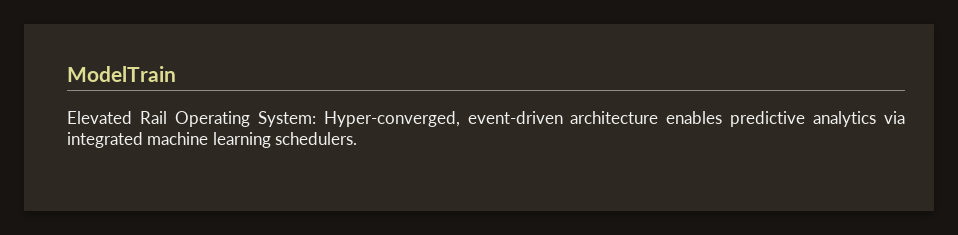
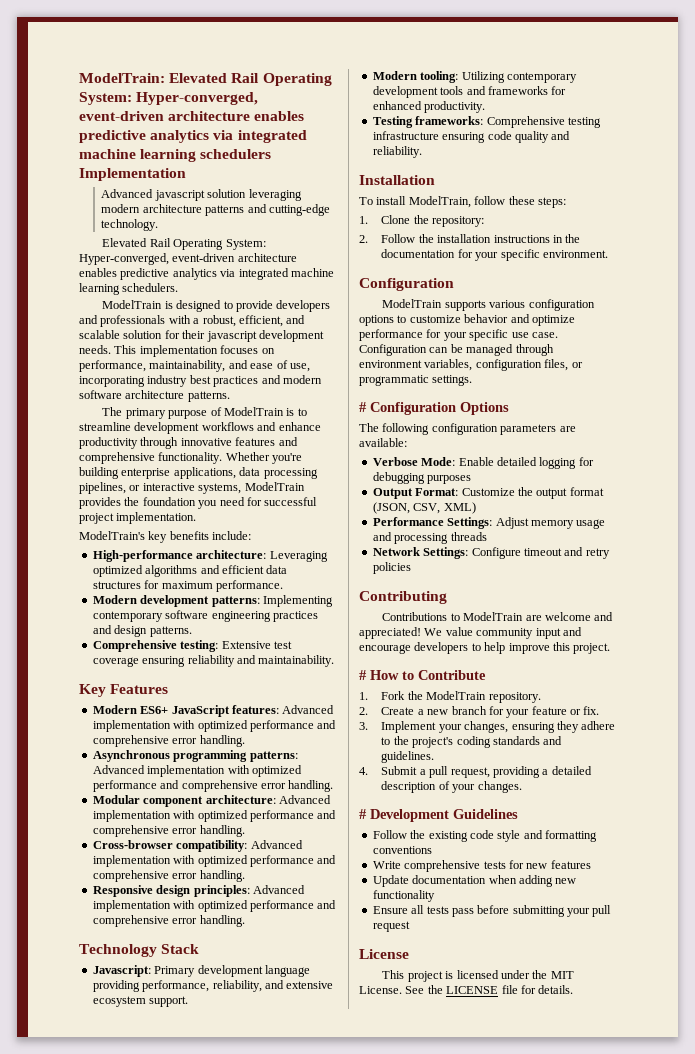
[67,66,176,82] ModelTrain -> [79,73,332,86] [79,92,259,105] [79,111,305,121] [79,130,307,143] [79,149,272,162] [79,168,186,181] [101,189,302,201] [101,204,330,216] [101,219,159,231] ModelTrain: Elevated Rail Operating System: Hyper-converged, event-driven architecture enables predictive analytics via integrated machine learning schedulers Implementation // Advanced javascript solution leveraging modern architecture patterns and cutting-edge technology.
(358, 138) none -> [102,300,331,312] [79,315,306,327] [79,330,324,342] [79,345,275,357] [79,360,310,372] [79,375,322,387] [79,390,230,402] [102,407,307,419] [79,422,321,434] [79,437,298,449] [79,452,303,464] [79,467,318,479] [79,482,305,494] [79,497,318,509] [79,512,197,524] [79,531,252,543] [92,550,328,562] [92,565,288,577] [92,580,283,592] [92,595,333,607] [92,610,318,622] [92,625,192,637] [92,640,292,652] [92,655,335,667] [79,684,169,697] [92,705,335,717] [92,720,337,732] [92,735,245,747] [92,750,298,762] [92,765,302,777] [92,780,334,792] [92,795,331,807] [92,810,337,822] [92,825,245,837] [92,840,303,852] [92,855,337,867] [92,870,245,882] [92,885,305,897] [92,900,337,912] [92,915,245,927] [79,944,200,957] [92,965,310,977] [92,980,334,992] [92,996,189,1007] [372,71,577,83] [372,86,567,98] [372,101,486,113] [372,116,601,128] [372,131,571,143] [372,146,422,158] [359,175,435,185] [359,196,566,208] [359,215,485,227] [359,234,581,243] [381,249,608,261] [359,278,454,291] [382,299,595,311] [359,314,575,326] [359,329,558,341] [359,344,554,356] [359,359,583,371] [359,375,473,386] [359,402,509,415] [359,423,576,435] [359,438,407,447] [372,457,594,469] [372,472,472,484] [372,487,604,499] [372,502,476,514] [372,517,606,529] [372,532,487,544] [372,547,610,559] [372,562,411,574] [359,591,447,604] [382,612,614,621] [359,627,582,639] [359,642,611,654] [359,670,486,680] [359,691,541,703] [359,706,600,718] [359,721,616,733] [381,736,563,748] [381,751,435,763] [359,766,592,778] [381,781,522,793] [359,809,518,822] [372,830,597,842] [372,846,432,854] [372,860,591,872] [372,875,577,887] [372,890,435,902] [372,905,612,917] [372,921,410,932] [359,949,409,959] [382,970,574,982] [359,985,574,994] // ModelTrain is designed to provide developers and professionals with a robust, efficient, and scalable solution for their javascript development needs. This implementation focuses on performance, maintainability, and ease of use, incorporating industry best practices and modern software architecture patterns. // The primary purpose of ModelTrain is to streamline development workflows and enhance productivity through innovative features and comprehensive functionality. Whether you're building enterprise applications, data processing pipelines, or interactive systems, ModelTrain provides the foundation you need for successful project implementation. // ModelTrain's key benefits include: // High-performance architecture: Leveraging optimized algorithms and efficient data structures for maximum performance. // Modern development patterns: Implementing contemporary software engineering practices and design patterns. // Comprehensive testing: Extensive test coverage ensuring reliability and maintainability. // Key Features // Modern ES6+ JavaScript features: Advanced implementation with optimized performance and comprehensive error handling. // Asynchronous programming patterns: Advanced implementation with optimized performance and comprehensive error handling. // Modular component architecture: Advanced implementation with optimized performance and comprehensive error handling. // Cross-browser compatibility: Advanced implementation with optimized performance and comprehensive error handling. // Responsive design principles: Advanced implementation with optimized performance and comprehensive error handling. // Technology Stack // Javascript: Primary development language providing performance, reliability, and extensive ecosystem support. // Modern tooling: Utilizing contemporary development tools and frameworks for enhanced productivity. // Testing frameworks: Comprehensive testing infrastructure ensuring code quality and reliability. // Installation // To install ModelTrain, follow these steps: // 1. Clone the repository: // 2. Follow the installation instructions in the documentation for your specific environment. // Configuration // ModelTrain supports various configuration options to customize behavior and optimize performance for your specific use case. Configuration can be managed through environment variables, configuration files, or programmatic settings. // # Configuration Options // The following configuration parameters are available: // Verbose Mode: Enable detailed logging for debugging purposes // Output Format: Customize the output format (JSON, CSV, XML) // Performance Settings: Adjust memory usage and processing threads // Network Settings: Configure timeout and retry policies // Contributing // Contributions to ModelTrain are welcome and appreciated! We value community input and encourage developers to help improve this project. // # How to Contribute // 1. Fork the ModelTrain repository. // 2. Create a new branch for your feature or fix. // 3. Implement your changes, ensuring they adhere to the project's coding standards and guidelines. // 4. Submit a pull request, providing a detailed description of your changes. // # Development Guidelines // Follow the existing code style and formatting conventions // Write comprehensive tests for new features // Update documentation when adding new functionality // Ensure all tests pass before submitting your pull request // License // This project is licensed under the MIT License. See the LICENSE file for details.

